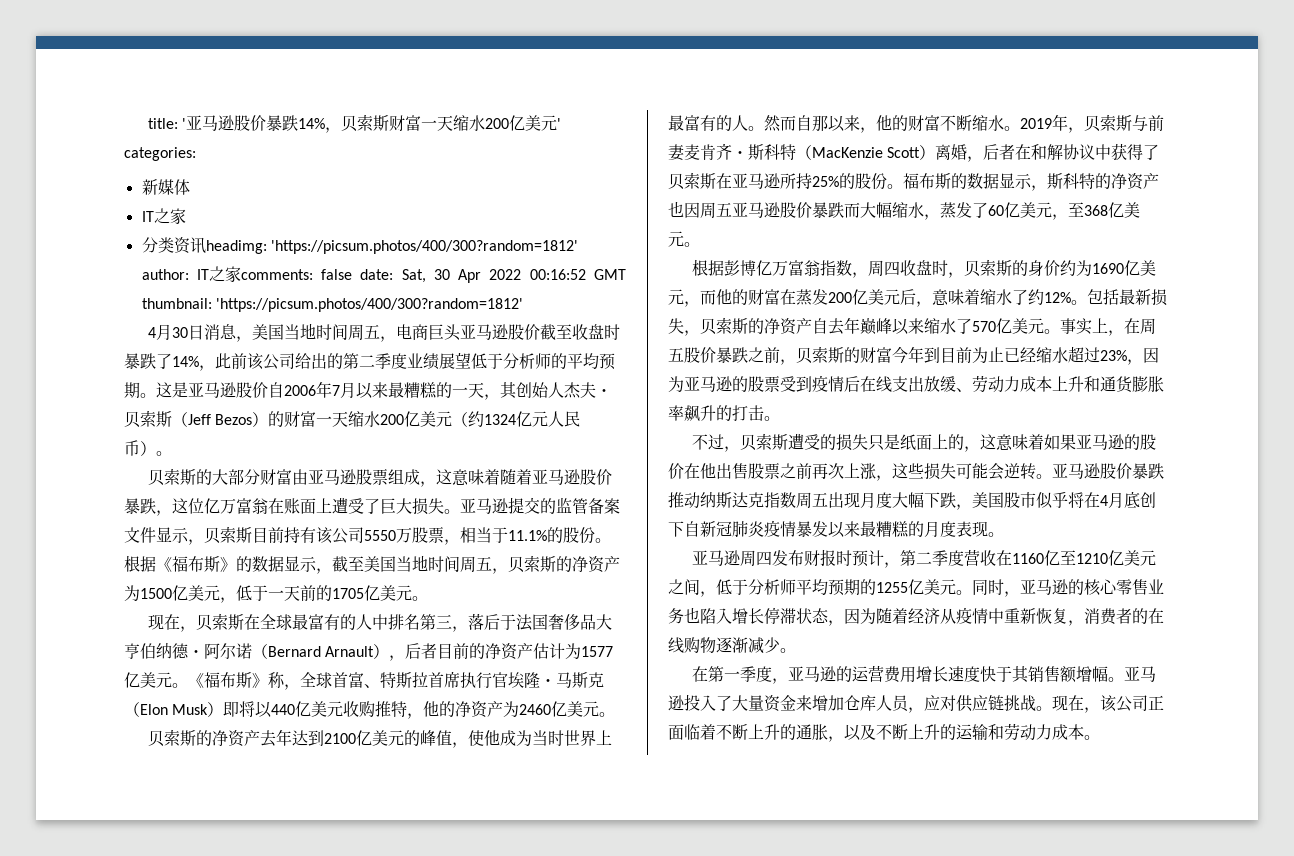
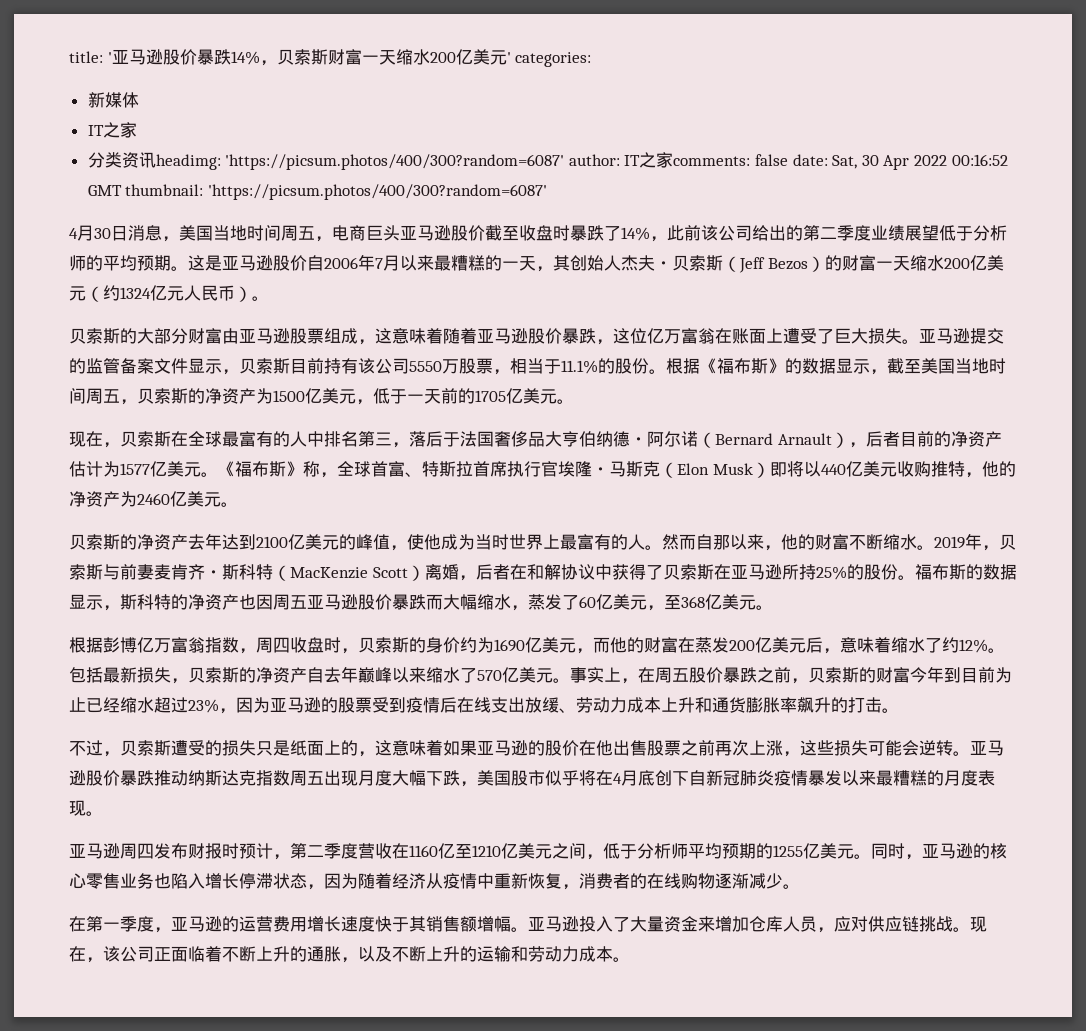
[270,240,578,254] 'https://picsum.photos/400/300?random=1812' -> [225,154,565,170] 'https://picsum.photos/400/300?random=6087'
[215,298,523,312] 'https://picsum.photos/400/300?random=1812' -> [207,184,547,200] 'https://picsum.photos/400/300?random=6087'

